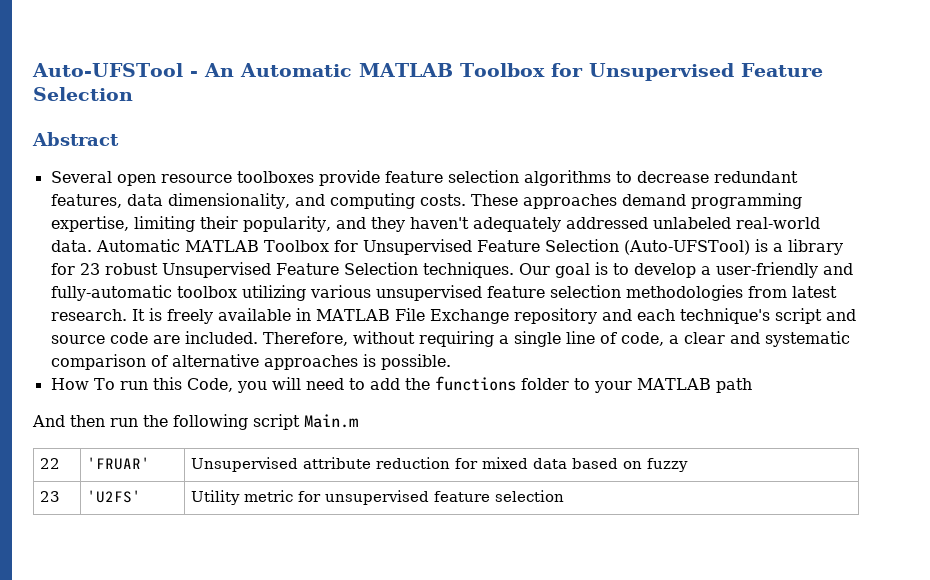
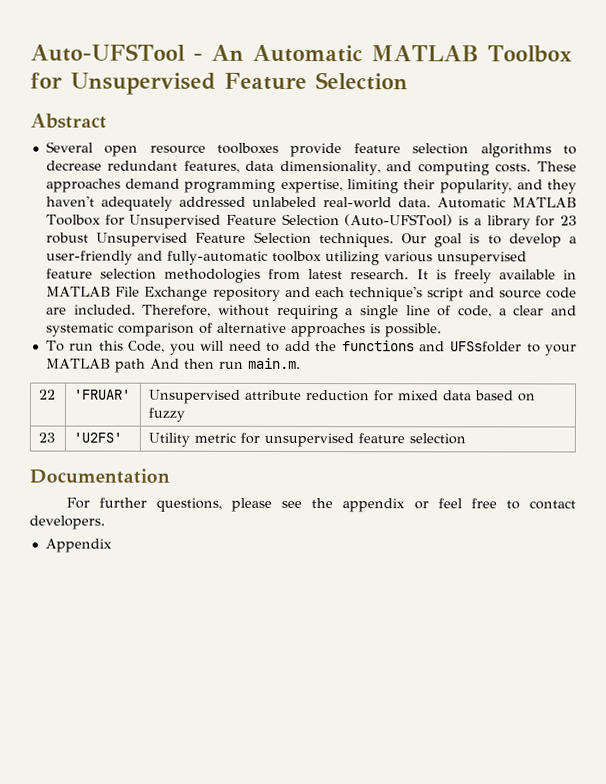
[50,378,89,390] How -> (442, 330) none
[520,378,569,390] folder -> [419,341,522,353] and UFSsfolder
(752, 385) // -> (146, 365) none
[143,414,358,430] the following script Main.m -> [247,357,301,369] main.m.
(565, 496) none -> [29,468,170,484] [65,497,576,513] [29,515,105,530] [44,538,112,553] // Documentation // For further questions, please see the appendix or feel free to contact developers. // Appendix

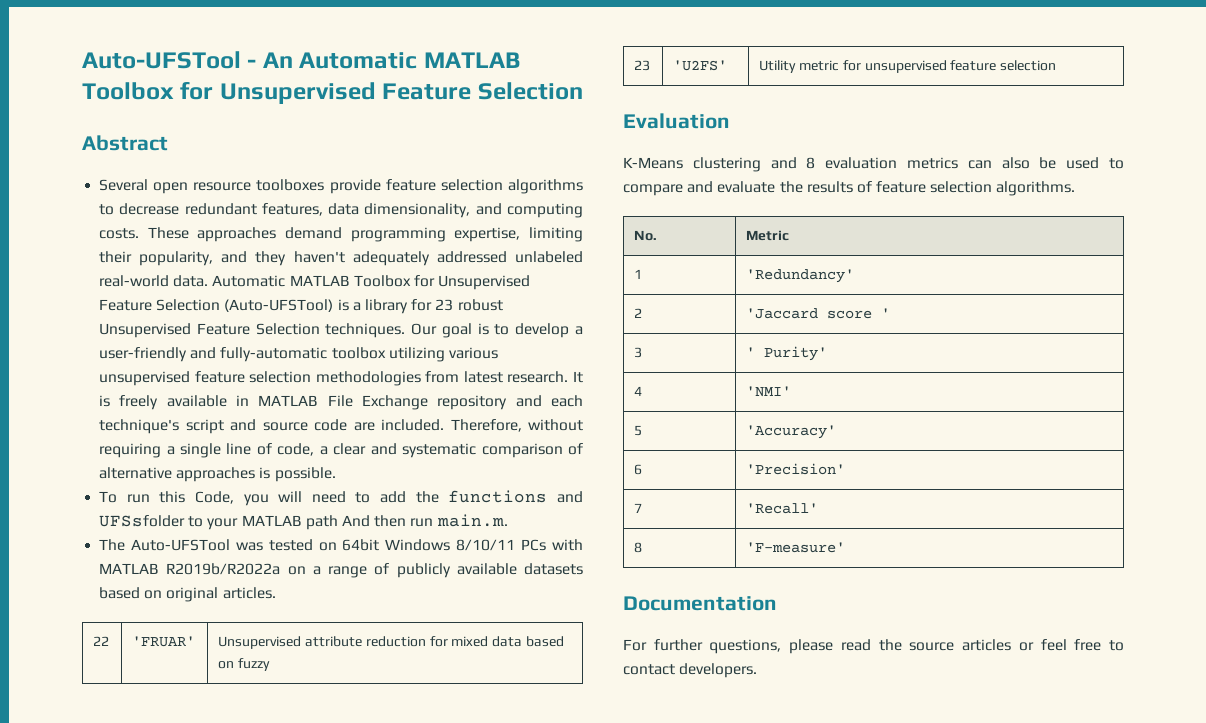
(301, 363) none -> [99,539,583,551] [99,563,583,578] [99,587,276,602] // The Auto-UFSTool was tested on 64bit Windows 8/10/11 PCs with MATLAB R2019b/R2022a on a range of publicly available datasets based on original articles.
(467, 439) none -> [623,113,730,129] [623,157,1124,172] [623,181,1076,196] [634,230,658,241] [746,230,790,241] [634,269,643,279] [746,269,855,283] [634,308,643,318] [746,308,891,319] [634,347,643,358] [746,346,828,361] [634,386,643,396] [746,386,792,397] [634,425,643,436] [746,425,837,439] [634,464,643,475] [746,463,846,475] [634,503,643,513] [746,503,819,514] [634,542,643,553] [746,542,846,553] // Evaluation // K-Means clustering and 8 evaluation metrics can also be used to compare and evaluate the results of feature selection algorithms. // No. | Metric // 1 | 'Redundancy' // 2 | 'Jaccard score ' // 3 | ' Purity' // 4 | 'NMI' // 5 | 'Accuracy' // 6 | 'Precision' // 7 | 'Recall' // 8 | 'F-measure'
[281,498,406,513] see the appendix -> [840,639,1012,651] read the source articles
[44,538,112,553] // Appendix -> (758, 670) none

